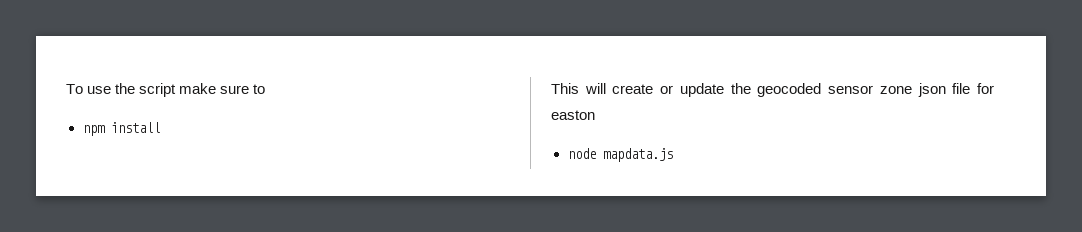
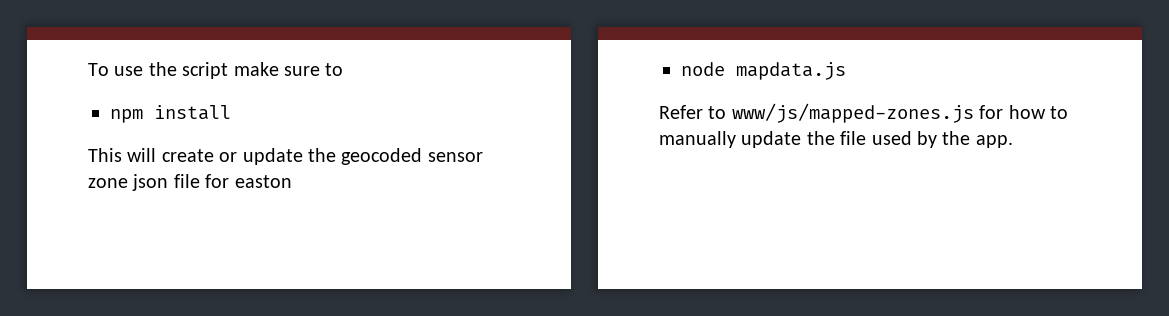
(673, 155) none -> [659,103,1068,123] [659,131,1013,148] // Refer to www/js/mapped-zones.js for how to manually update the file used by the app.

